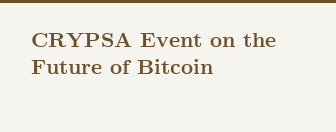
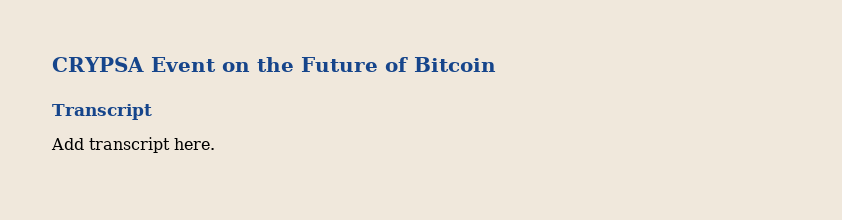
(213, 66) none -> [52,104,152,120] [51,137,215,153] // Transcript // Add transcript here.

